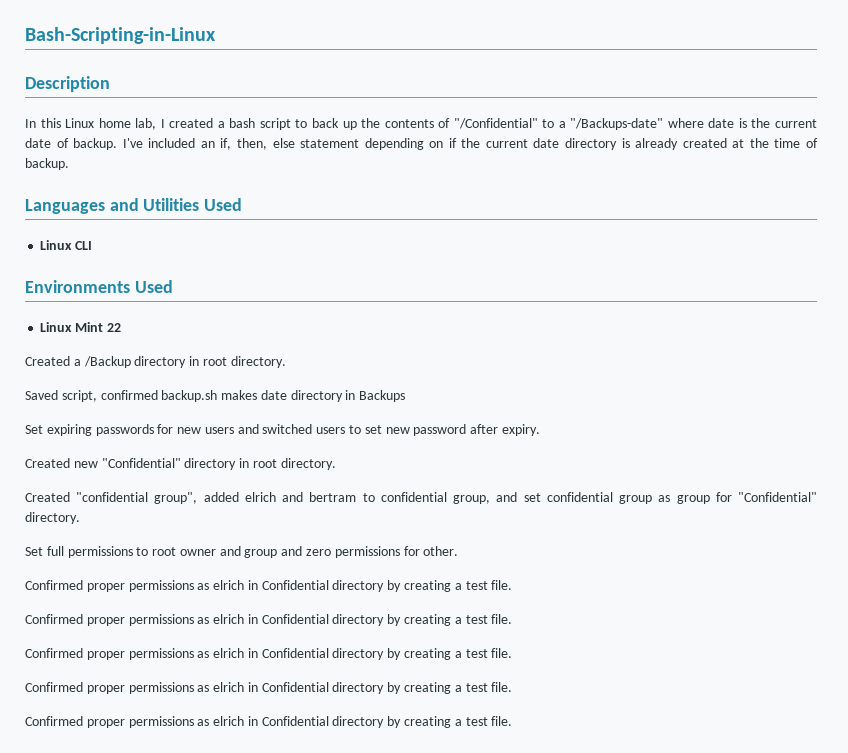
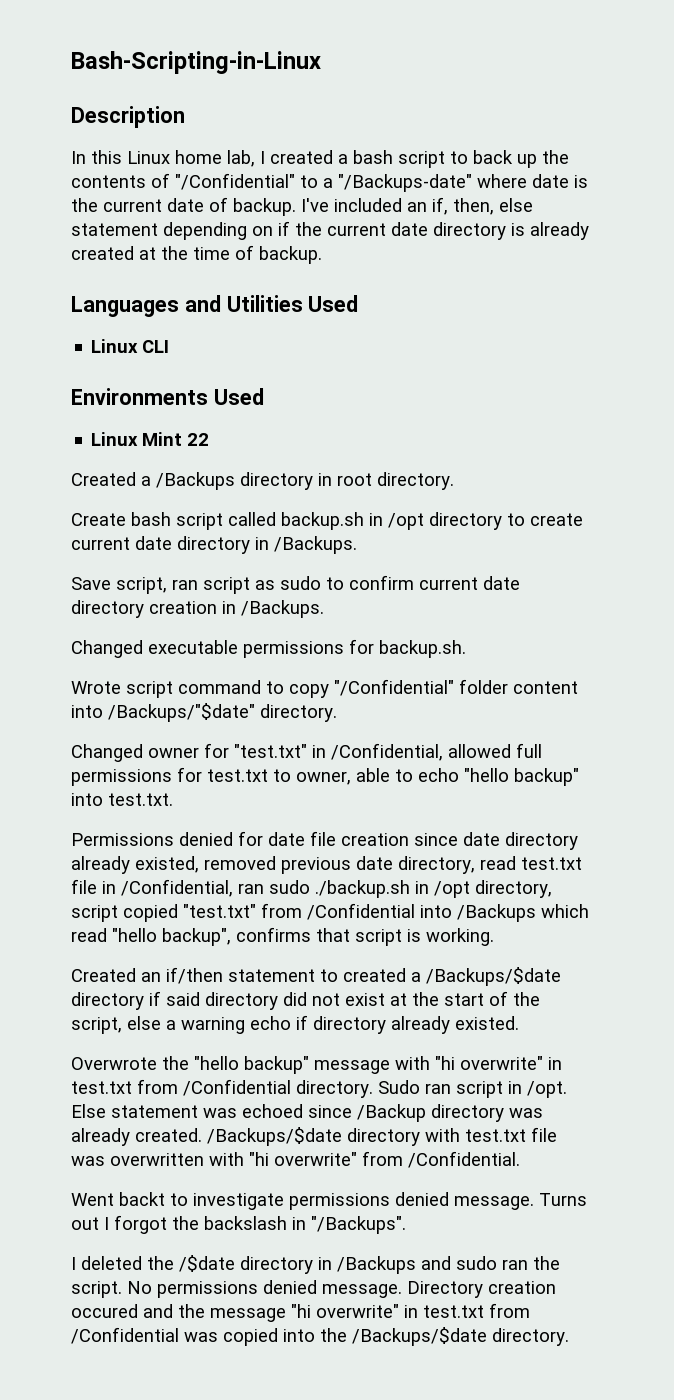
[83,356,286,368] [25,390,406,402] [25,424,540,436] [25,458,336,470] [25,492,818,504] [25,512,80,524] [25,546,459,558] [25,580,513,592] [25,614,513,626] [25,648,513,660] [25,682,513,694] [25,716,513,728] /Backup directory in root directory. // Saved script, confirmed backup.sh makes date directory in Backups // Set expiring passwords for new users and switched users to set new password after expiry. // Created new "Confidential" directory in root directory. // Created "confidential group", added elrich and bertram to confidential group, and set confidential group as group for "Confidential" directory. // Set full permissions to root owner and group and zero permissions for other. // Confirmed proper permissions as elrich in Confidential directory by creating a test file. // Confirmed proper permissions as elrich in Confidential directory by creating a test file. // Confirmed proper permissions as elrich in Confidential directory by creating a test file. // Confirmed proper permissions as elrich in Confidential directory by creating a test file. // Confirmed proper permissions as elrich in Confidential directory by creating a test file. -> [156,472,454,490] [71,512,583,530] [71,536,357,554] [71,575,520,594] [71,600,324,618] [71,639,466,658] [71,679,578,698] [71,703,337,722] [71,743,542,762] [71,767,579,786] [71,793,173,806] [71,831,578,850] [71,856,582,874] [71,879,552,898] [71,903,589,922] [71,927,494,946] [71,967,561,986] [71,991,540,1010] [71,1015,519,1034] [71,1056,562,1074] [71,1079,567,1098] [71,1104,543,1122] [71,1127,557,1146] [71,1151,520,1168] [71,1192,587,1210] [71,1215,406,1234] [71,1255,560,1274] [71,1280,556,1298] [71,1303,530,1322] [71,1327,569,1346] /Backups directory in root directory. // Create bash script called backup.sh in /opt directory to create current date directory in /Backups. // Save script, ran script as sudo to confirm current date directory creation in /Backups. // Changed executable permissions for backup.sh. // Wrote script command to copy "/Confidential" folder content into /Backups/"$date" directory. // Changed owner for "test.txt" in /Confidential, allowed full permissions for test.txt to owner, able to echo "hello backup" into test.txt. // Permissions denied for date file creation since date directory already existed, removed previous date directory, read test.txt file in /Confidential, ran sudo ./backup.sh in /opt directory, script copied "test.txt" from /Confidential into /Backups which read "hello backup", confirms that script is working. // Created an if/then statement to created a /Backups/$date directory if said directory did not exist at the start of the script, else a warning echo if directory already existed. // Overwrote the "hello backup" message with "hi overwrite" in test.txt from /Confidential directory. Sudo ran script in /opt. Else statement was echoed since /Backup directory was already created. /Backups/$date directory with test.txt file was overwritten with "hi overwrite" from /Confidential. // Went backt to investigate permissions denied message. Turns out I forgot the backslash in "/Backups". // I deleted the /$date directory in /Backups and sudo ran the script. No permissions denied message. Directory creation occured and the message "hi overwrite" in test.txt from /Confidential was copied into the /Backups/$date directory.

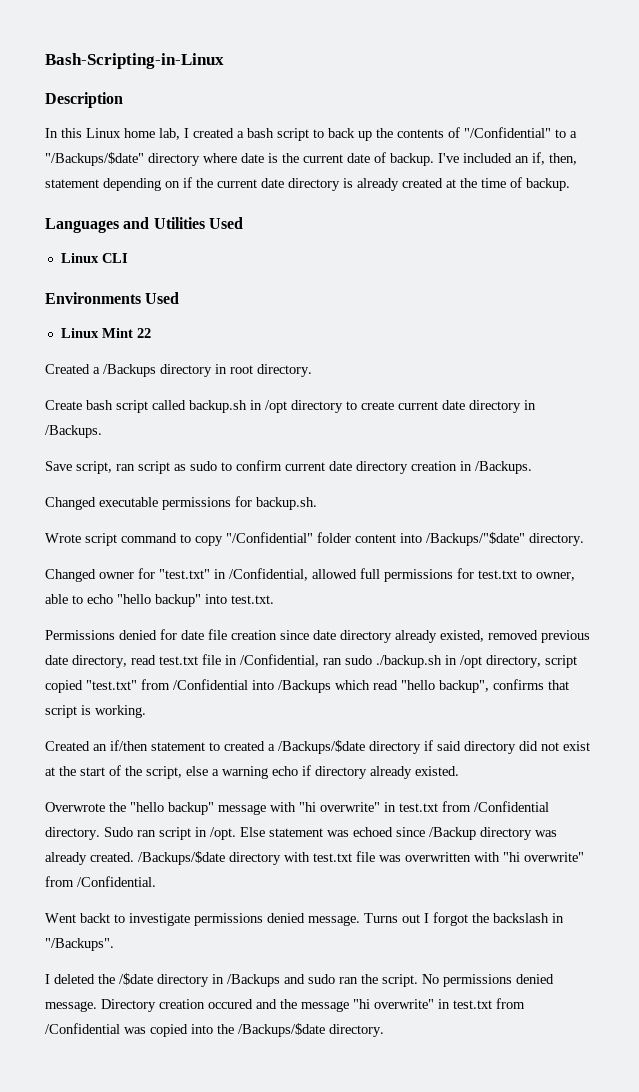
[338,174,472,192] "/Backups-date" -> [45,152,200,166] "/Backups/$date" directory
[499,198,533,212] else -> (577, 159) none

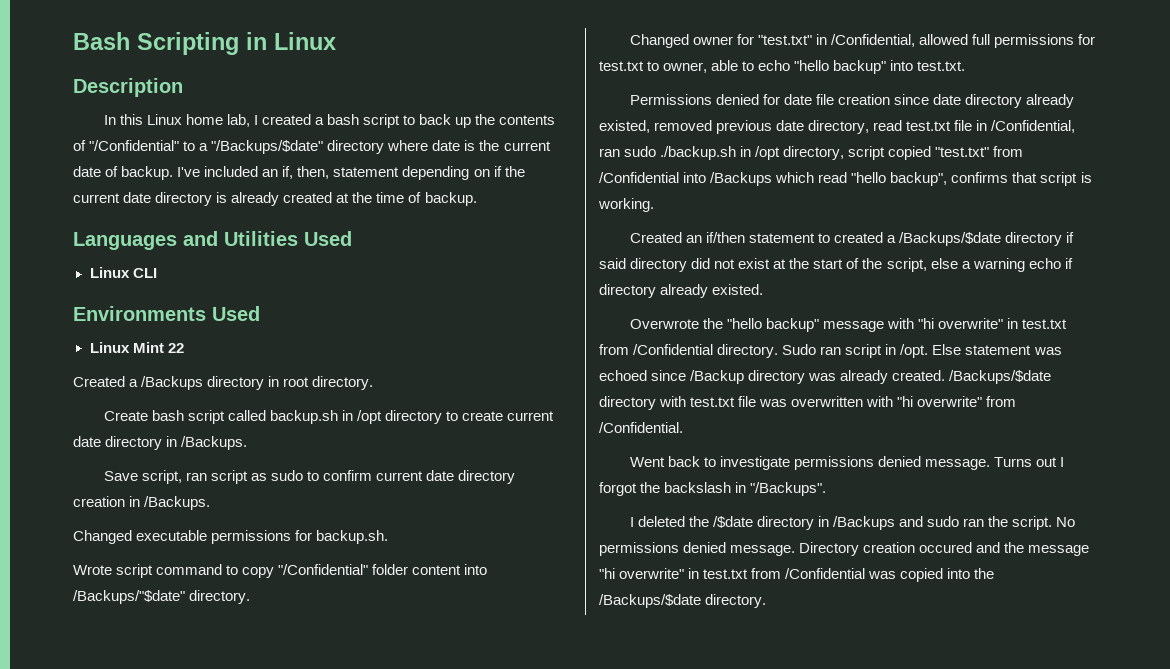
[45,53,224,69] Bash-Scripting-in-Linux -> [73,32,336,55] Bash Scripting in Linux
[80,913,110,923] backt -> [667,456,700,467] back

